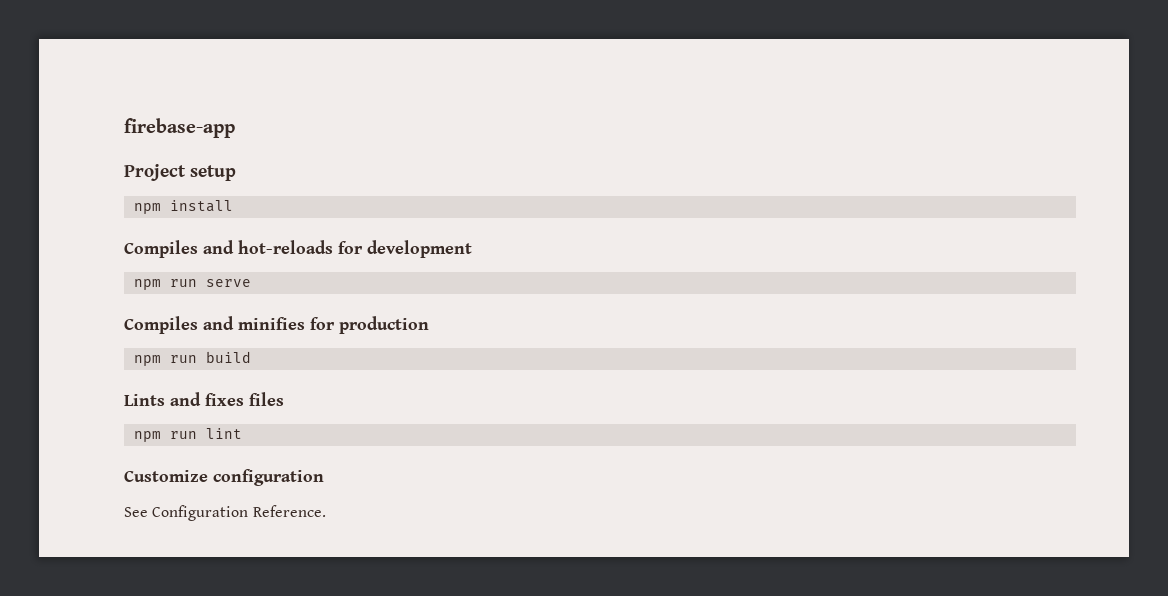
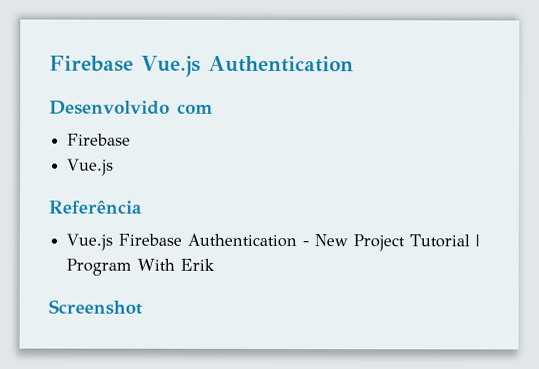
[124,118,235,138] [124,164,236,181] [133,200,233,214] [124,240,472,258] [133,279,251,290] [124,316,429,334] [133,351,251,366] [124,392,284,406] [133,428,242,442] [124,469,324,486] [124,505,326,521] firebase-app // Project setup // npm install // Compiles and hot-reloads for development // npm run serve // Compiles and minifies for production // npm run build // Lints and fixes files // npm run lint // Customize configuration // See Configuration Reference. -> [49,55,354,77] [49,100,213,115] [67,133,132,146] [67,158,115,176] [48,200,142,214] [66,233,480,252] [66,258,216,276] [48,299,143,315] Firebase Vue.js Authentication // Desenvolvido com // Firebase // Vue.js // Referência // Vue.js Firebase Authentication - New Project Tutorial | Program With Erik // Screenshot

